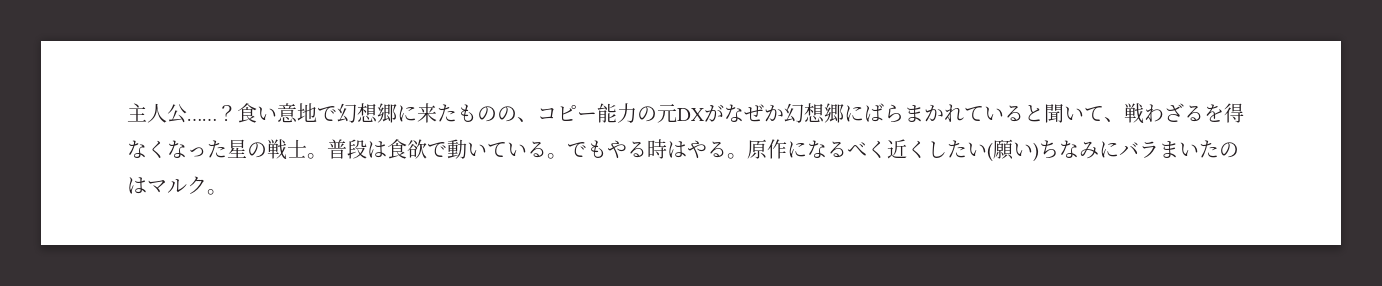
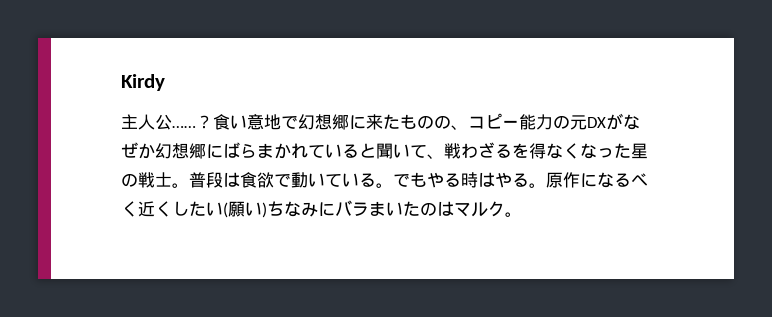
(127, 112) none -> [121,74,165,91] Kirdy //

